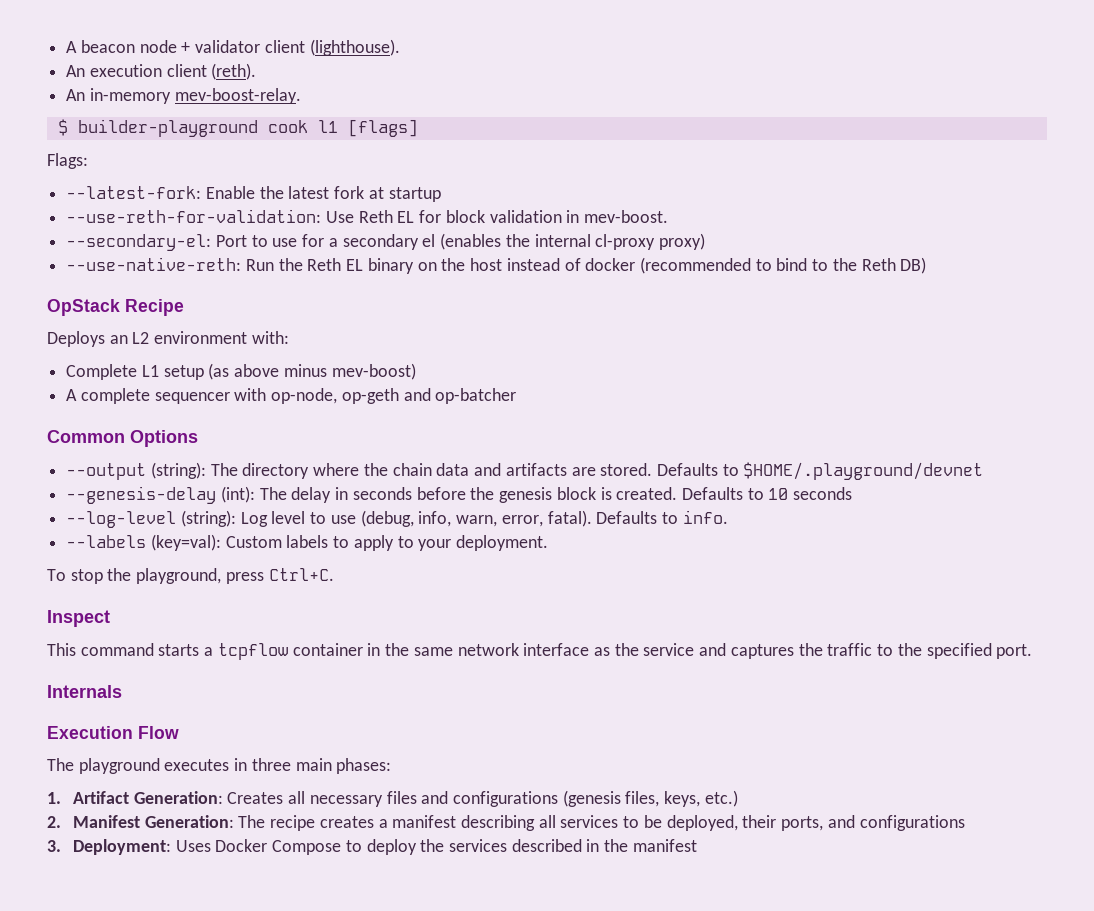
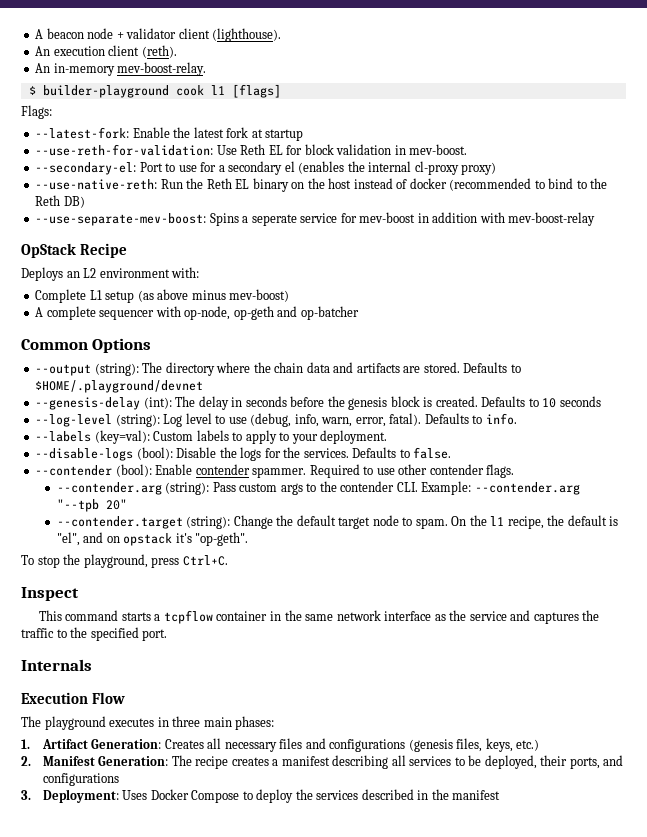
(927, 265) none -> [35,212,596,226] // --use-separate-mev-boost: Spins a seperate service for mev-boost in addition with mev-boost-relay
(549, 543) none -> [35,447,452,461] [35,464,515,478] [56,481,580,495] [56,499,127,512] [56,515,619,529] [56,532,249,546] // --disable-logs (bool): Disable the logs for the services. Defaults to false. // --contender (bool): Enable contender spammer. Required to use other contender flags. // --contender.arg (string): Pass custom args to the contender CLI. Example: --contender.arg "--tpb 20" // --contender.target (string): Change the default target node to spam. On the l1 recipe, the default is "el", and on opstack it's "op-geth".

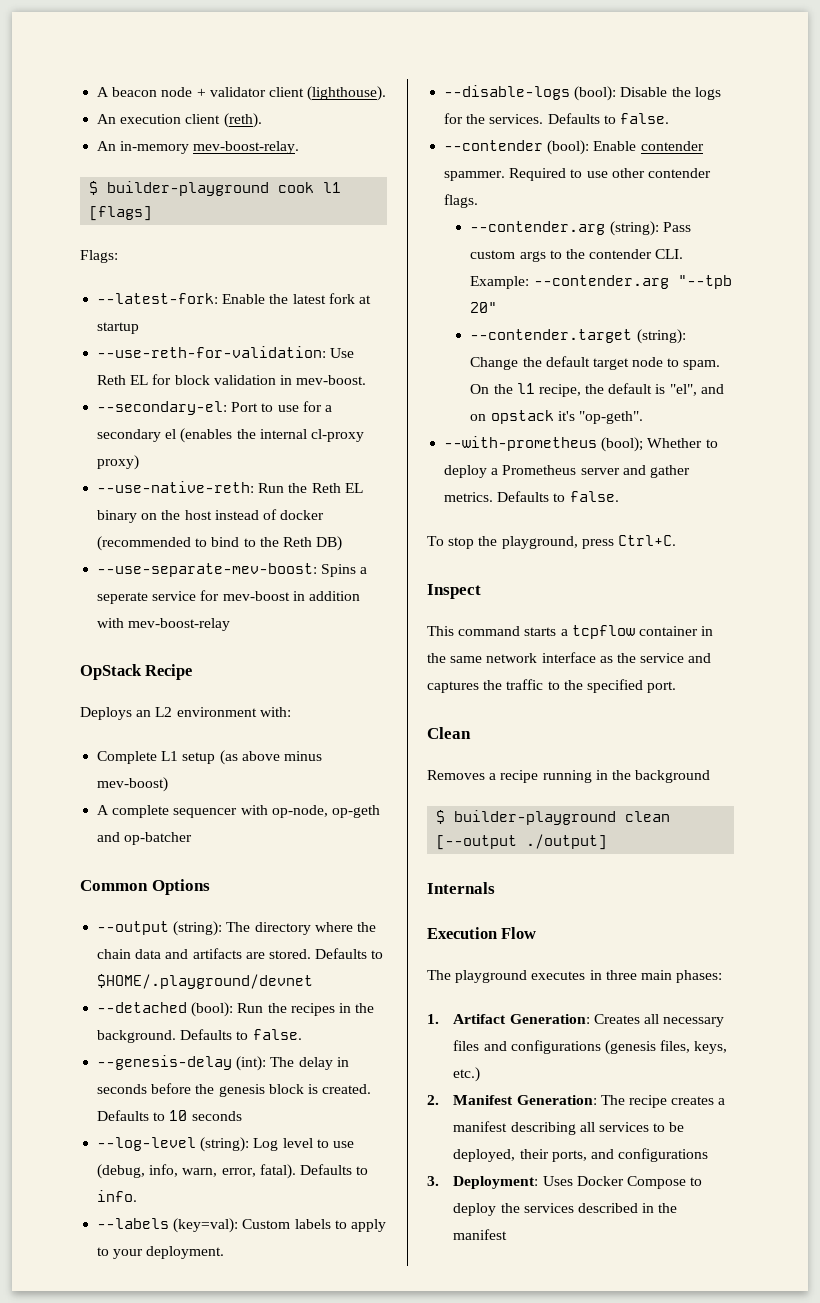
(204, 386) none -> [97,1002,375,1017] [97,1029,302,1043] // --detached (bool): Run the recipes in the background. Defaults to false.
(249, 539) none -> [444,436,718,452] [444,465,690,478] [444,491,619,502] // --with-prometheus (bool); Whether to deploy a Prometheus server and gather metrics. Defaults to false.
(168, 635) none -> [427,727,471,739] [427,770,711,783] [436,810,671,825] [436,834,608,850] // Clean // Removes a recipe running in the background // $ builder-playground clean [--output ./output]

